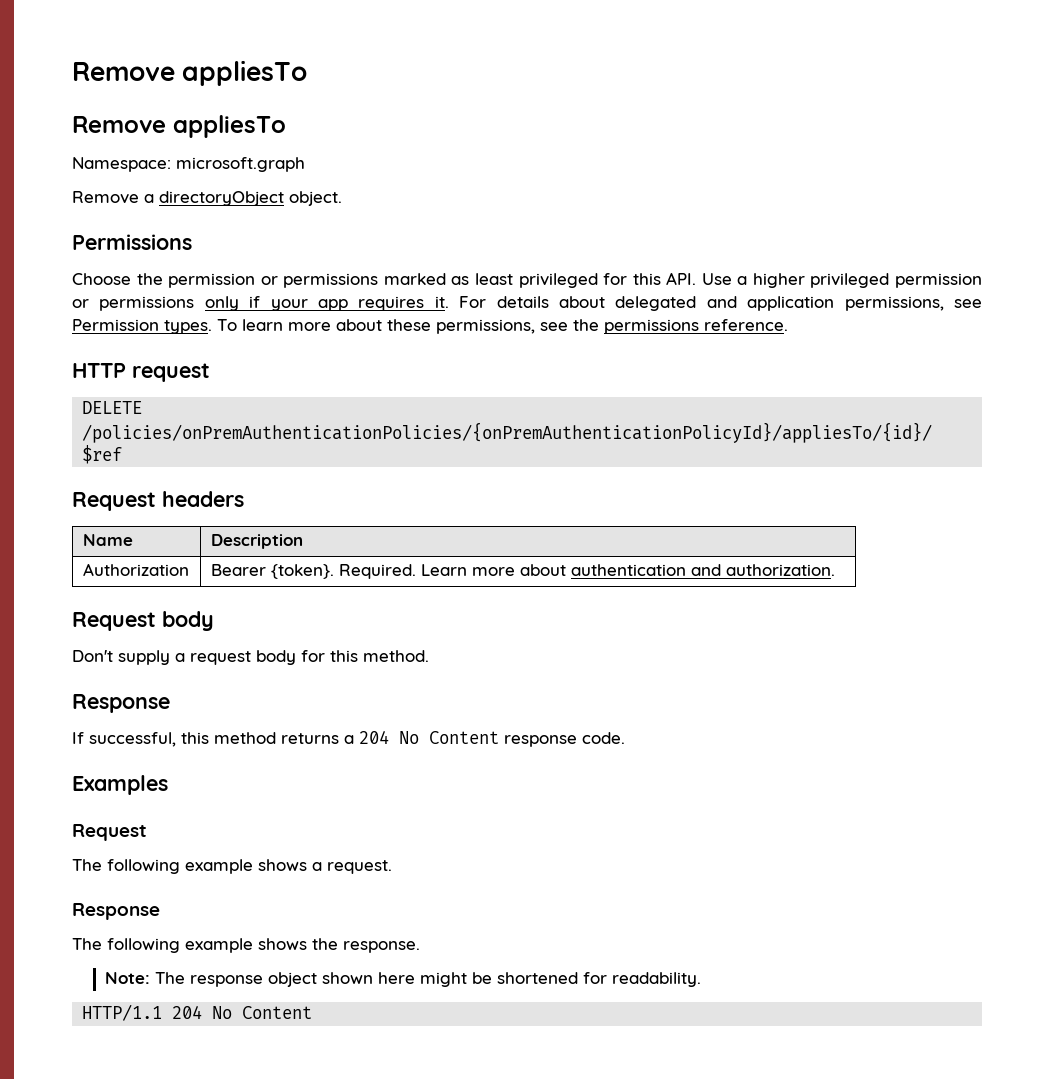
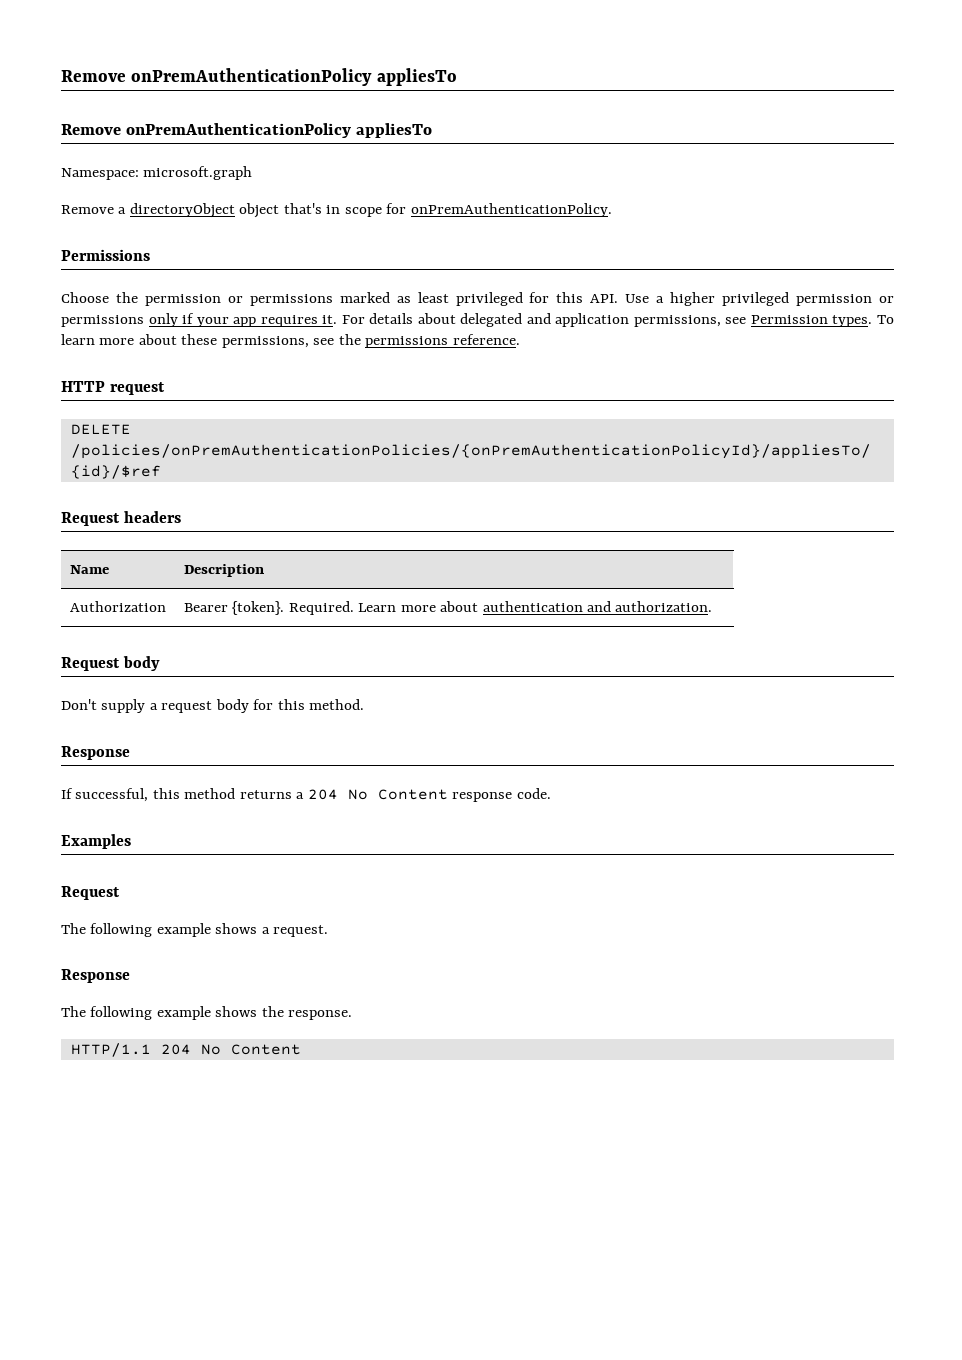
[72,62,175,81] Remove -> [61,68,373,86] Remove onPremAuthenticationPolicy
(166, 124) none -> [126,123,352,138] onPremAuthenticationPolicy
[289,191,342,206] object. -> [239,203,612,218] object that's in scope for onPremAuthenticationPolicy.
[105,972,702,987] // Note: The response object shown here might be shortened for readability. -> (353, 1015) none

